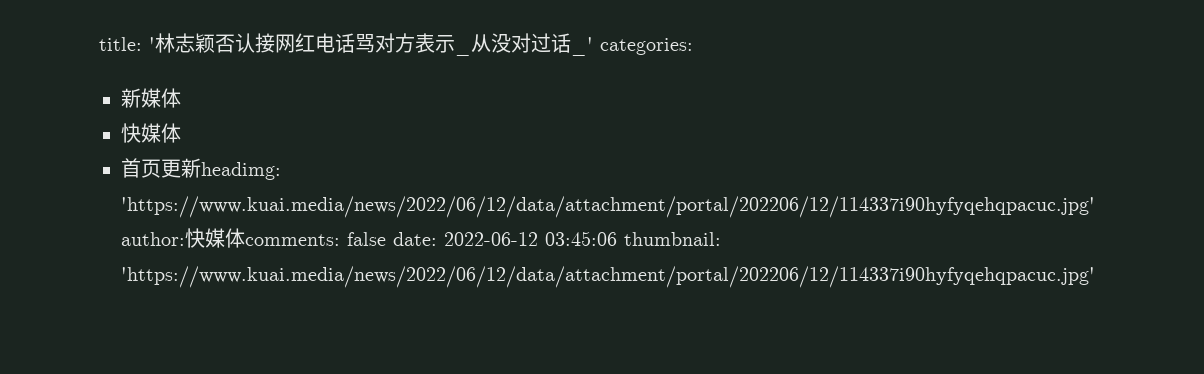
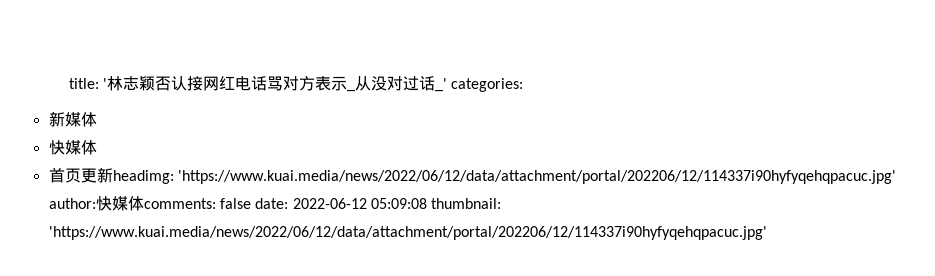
[545,231,617,246] 03:45:06 -> [370,198,427,209] 05:09:08

